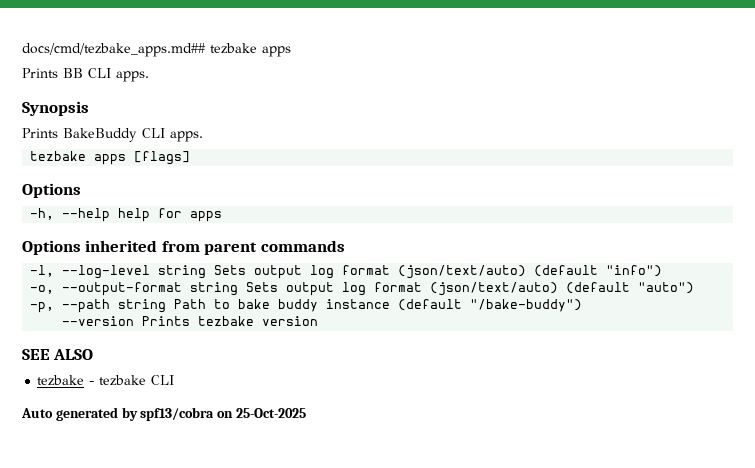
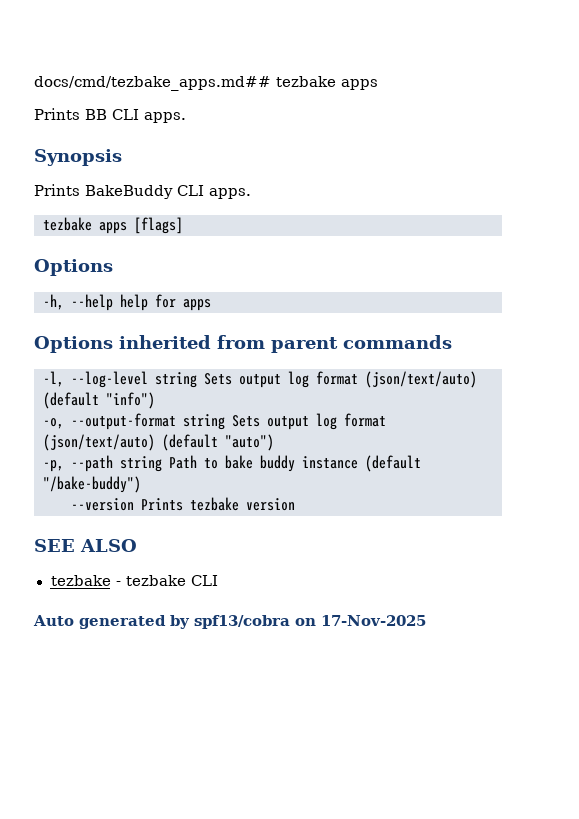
[235,408,306,418] 25-Oct-2025 -> [321,615,426,626] 17-Nov-2025

